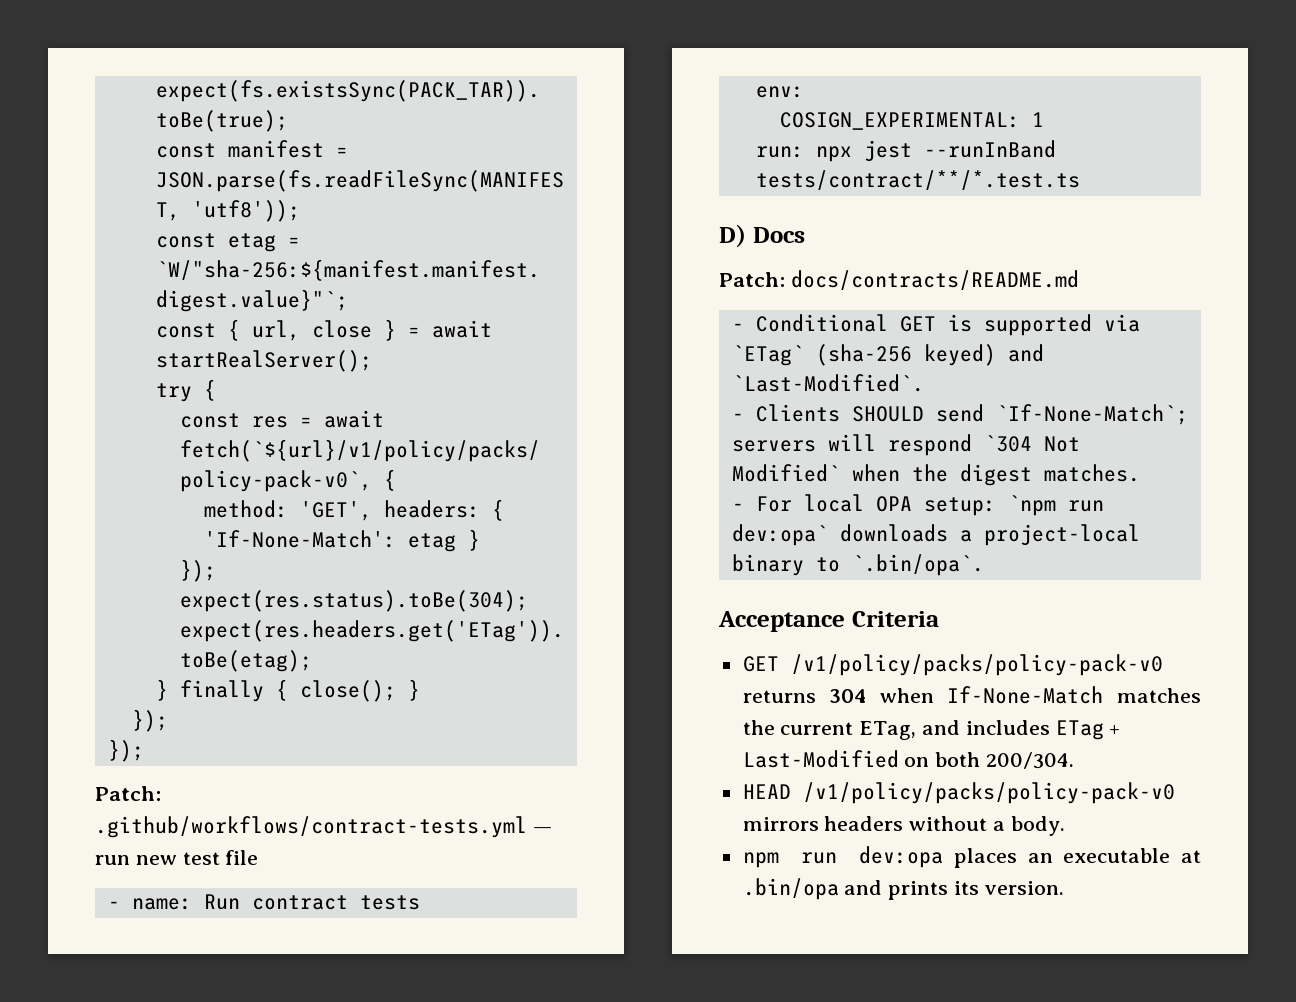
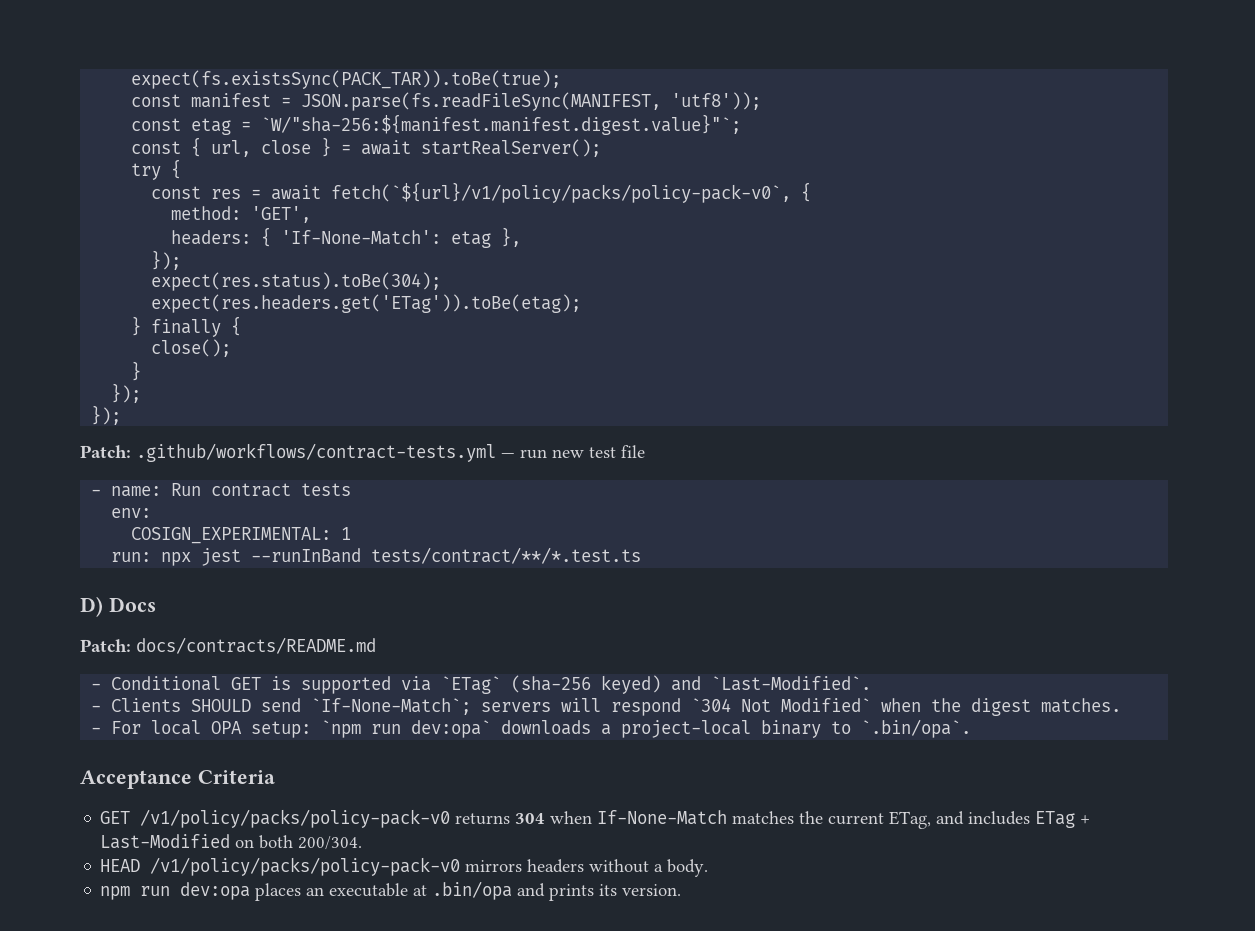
(372, 511) none -> (312, 214) //
[467,529,480,551] } -> [501,227,522,247] },
(288, 690) none -> (242, 326) //
(396, 691) none -> (232, 348) //

